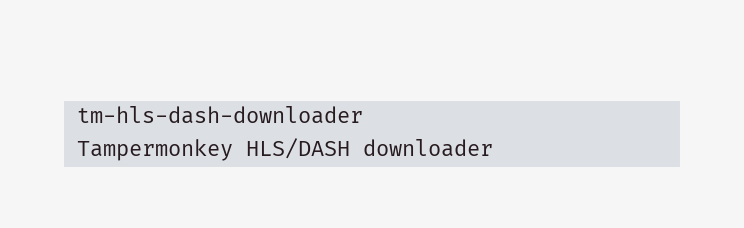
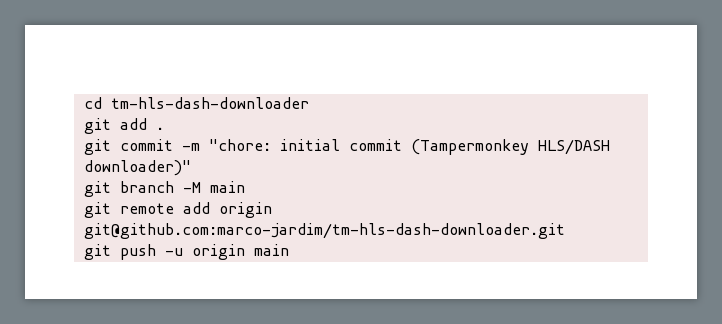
(76, 115) none -> [83,97,102,109] cd
[76,138,493,161] Tampermonkey HLS/DASH downloader -> [83,118,164,134] [83,139,610,155] [83,160,191,176] [83,181,245,197] [83,202,272,218] [83,223,565,239] [83,244,289,260] git add . // git commit -m "chore: initial commit (Tampermonkey HLS/DASH downloader)" // git branch -M main // git remote add origin git@github.com:marco-jardim/tm-hls-dash-downloader.git // git push -u origin main

